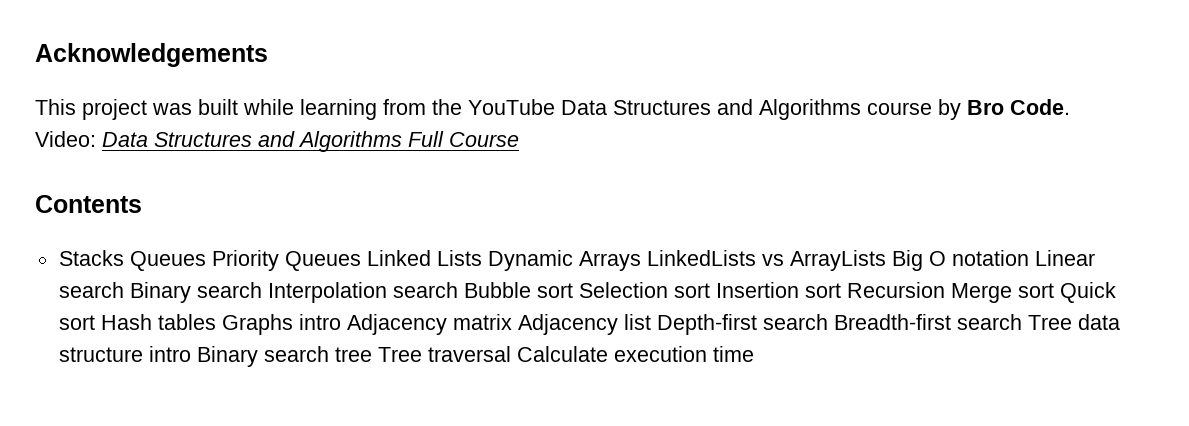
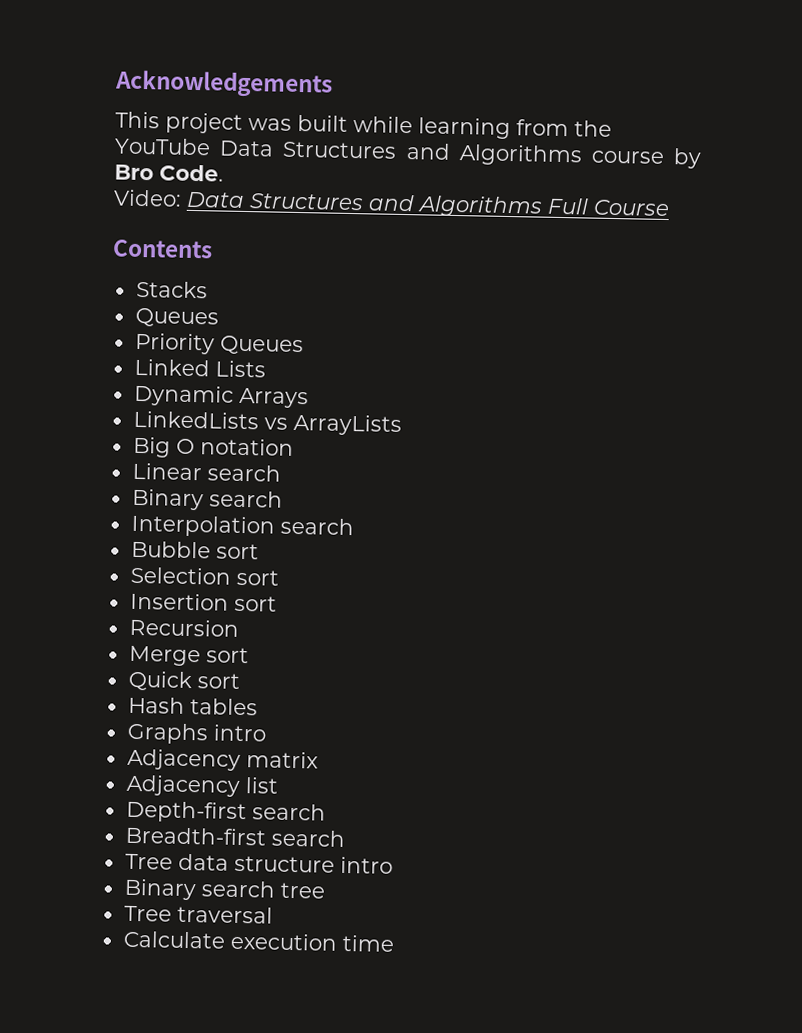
[129,251,206,271] Queues -> [134,307,219,328] // Queues //
(361, 261) none -> (304, 345) //
(482, 258) none -> (266, 369) //
(641, 261) none -> (309, 398) //
(886, 260) none -> (402, 424) //
(1029, 258) none -> (294, 447) //
[129,282,262,303] Binary search -> [131,488,283,511] // Binary search //
(458, 290) none -> (354, 526) //
(573, 290) none -> (259, 551) //
(710, 290) none -> (279, 577) //
(841, 290) none -> (277, 603) //
(945, 290) none -> (239, 627) //
(1054, 290) none -> (249, 655) //
(95, 322) none -> (240, 681) //
(216, 322) none -> (258, 707) //
(341, 322) none -> (267, 733) //
(512, 322) none -> (319, 760) //
(651, 322) none -> (279, 785) //
(828, 322) none -> (326, 812) //
(1022, 322) none -> (346, 838) //
(191, 354) none -> (393, 865) //
(372, 354) none -> (326, 890) //
(511, 354) none -> (273, 914) //

